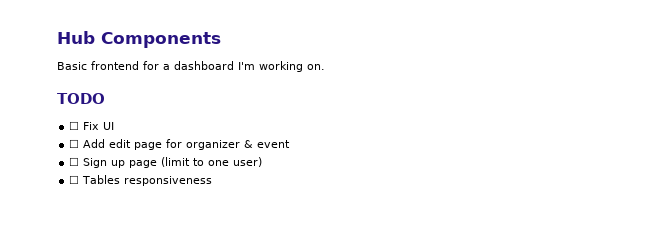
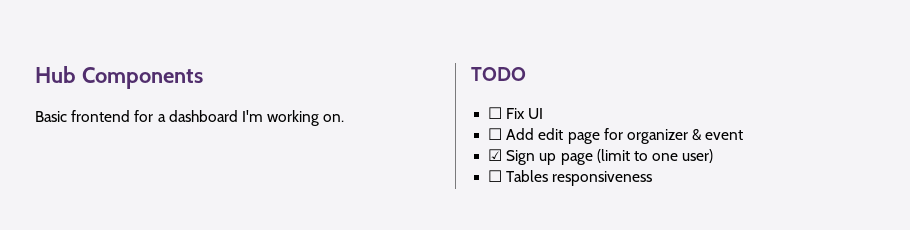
[69,157,80,166] ☐ -> [488,149,503,161] ☑

